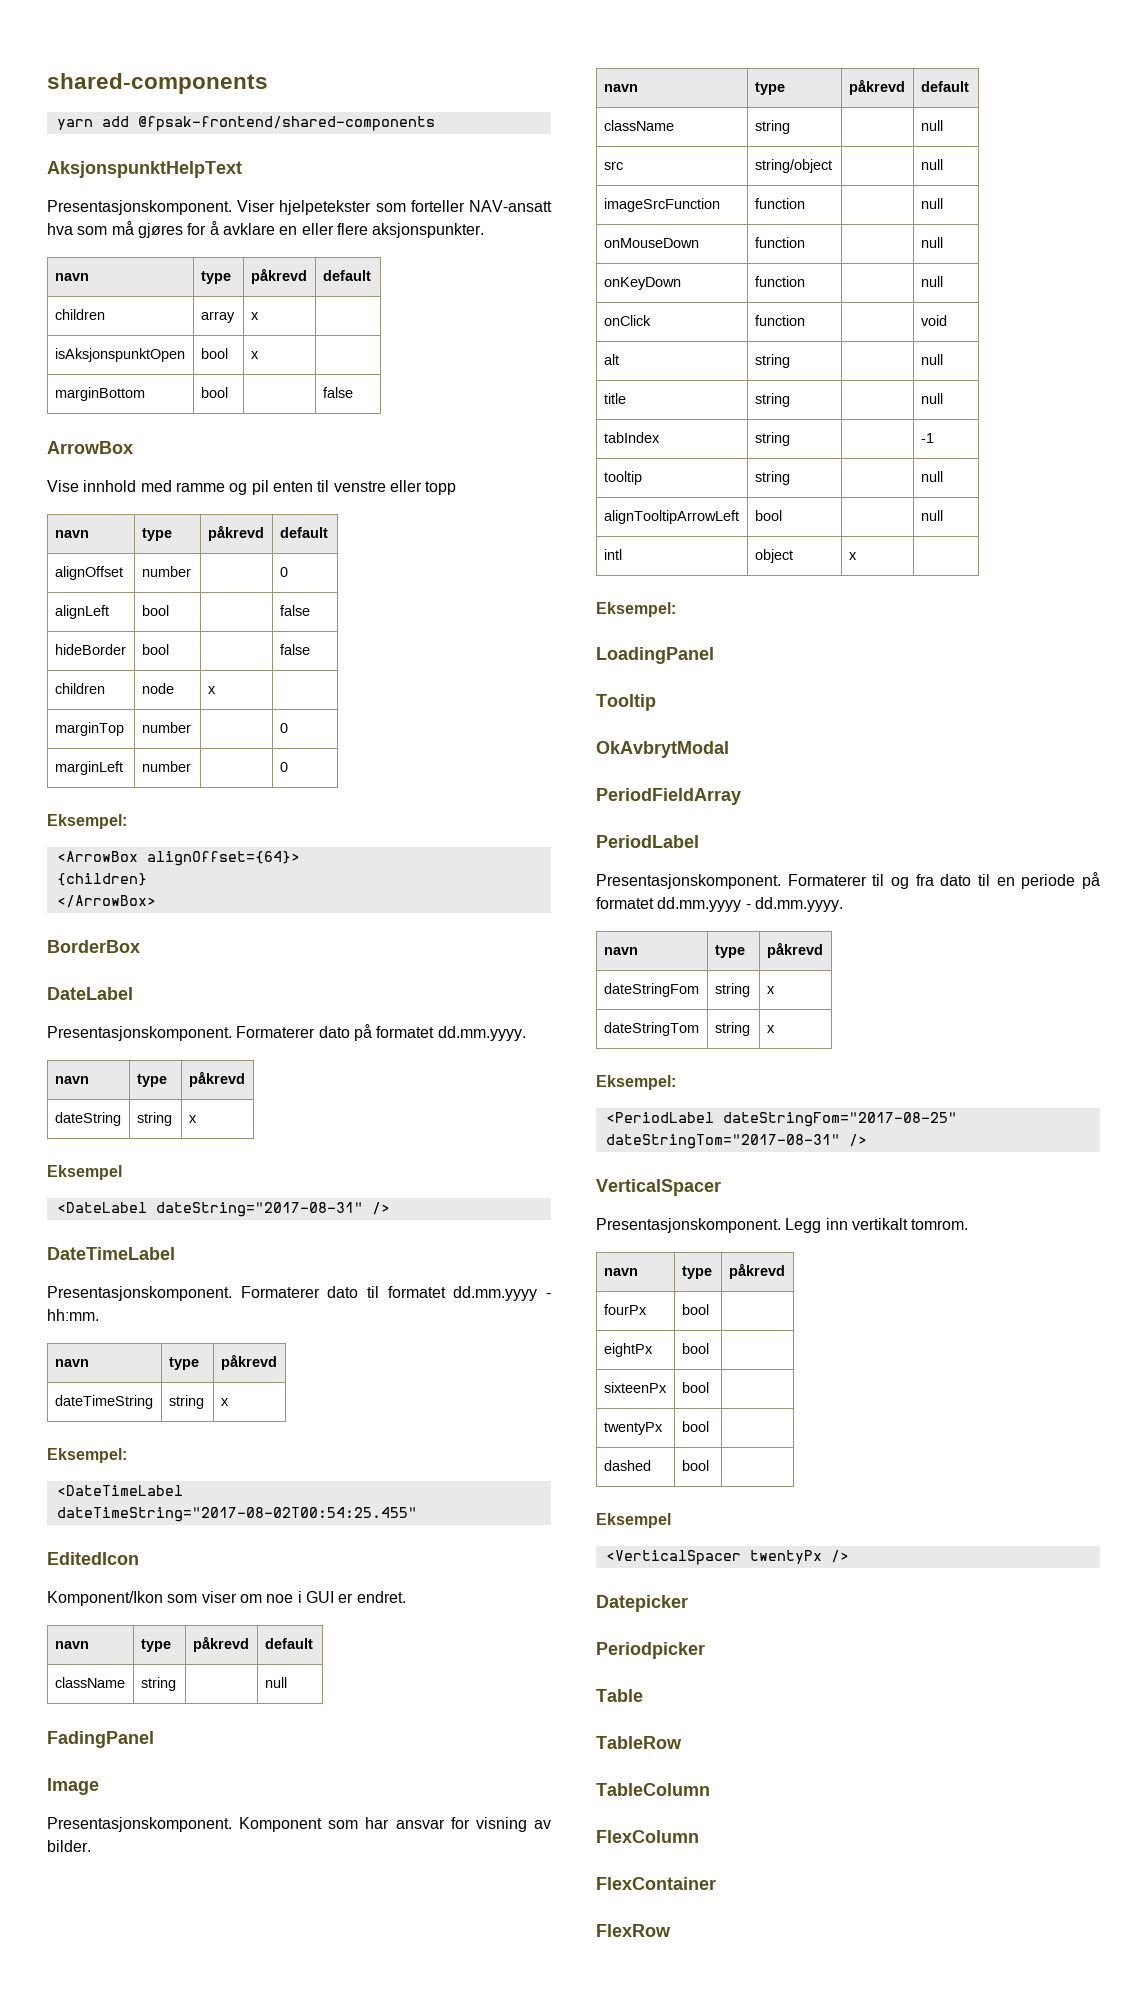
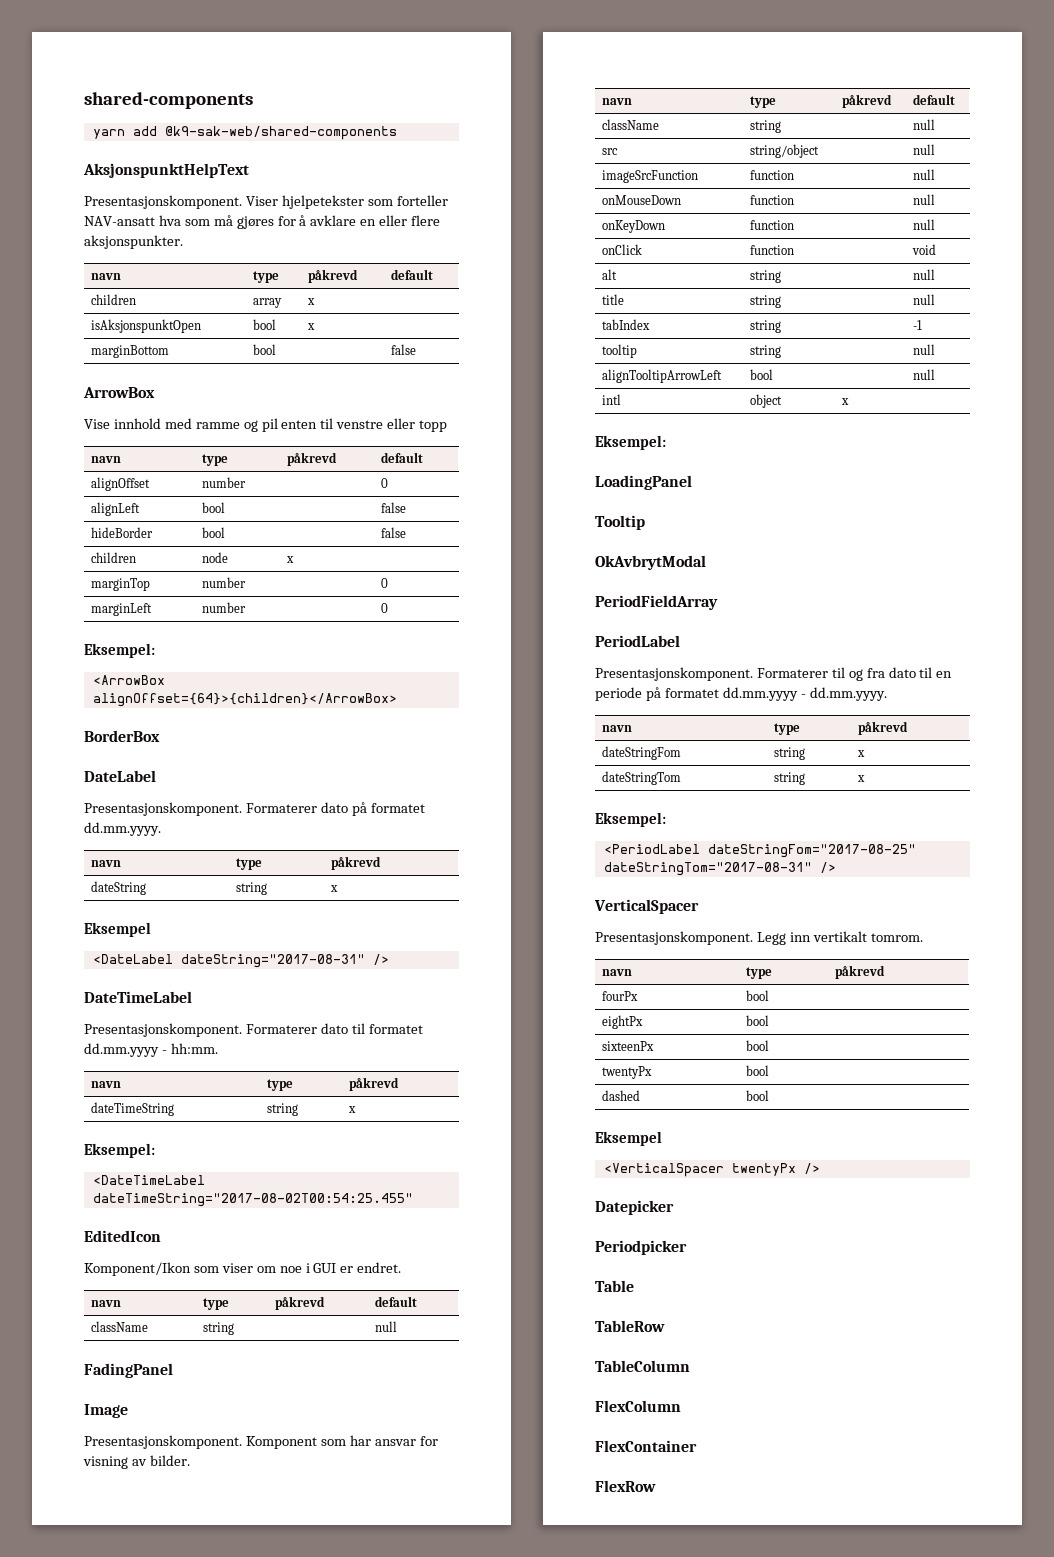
[137,116,435,131] @fpsak-frontend/shared-components -> [164,126,397,140] @k9-sak-web/shared-components
[146,851,300,866] [56,873,147,886] [56,895,156,908] alignOffset={64}> // {children} // </ArrowBox> -> [92,693,397,707] alignOffset={64}>{children}</ArrowBox>

